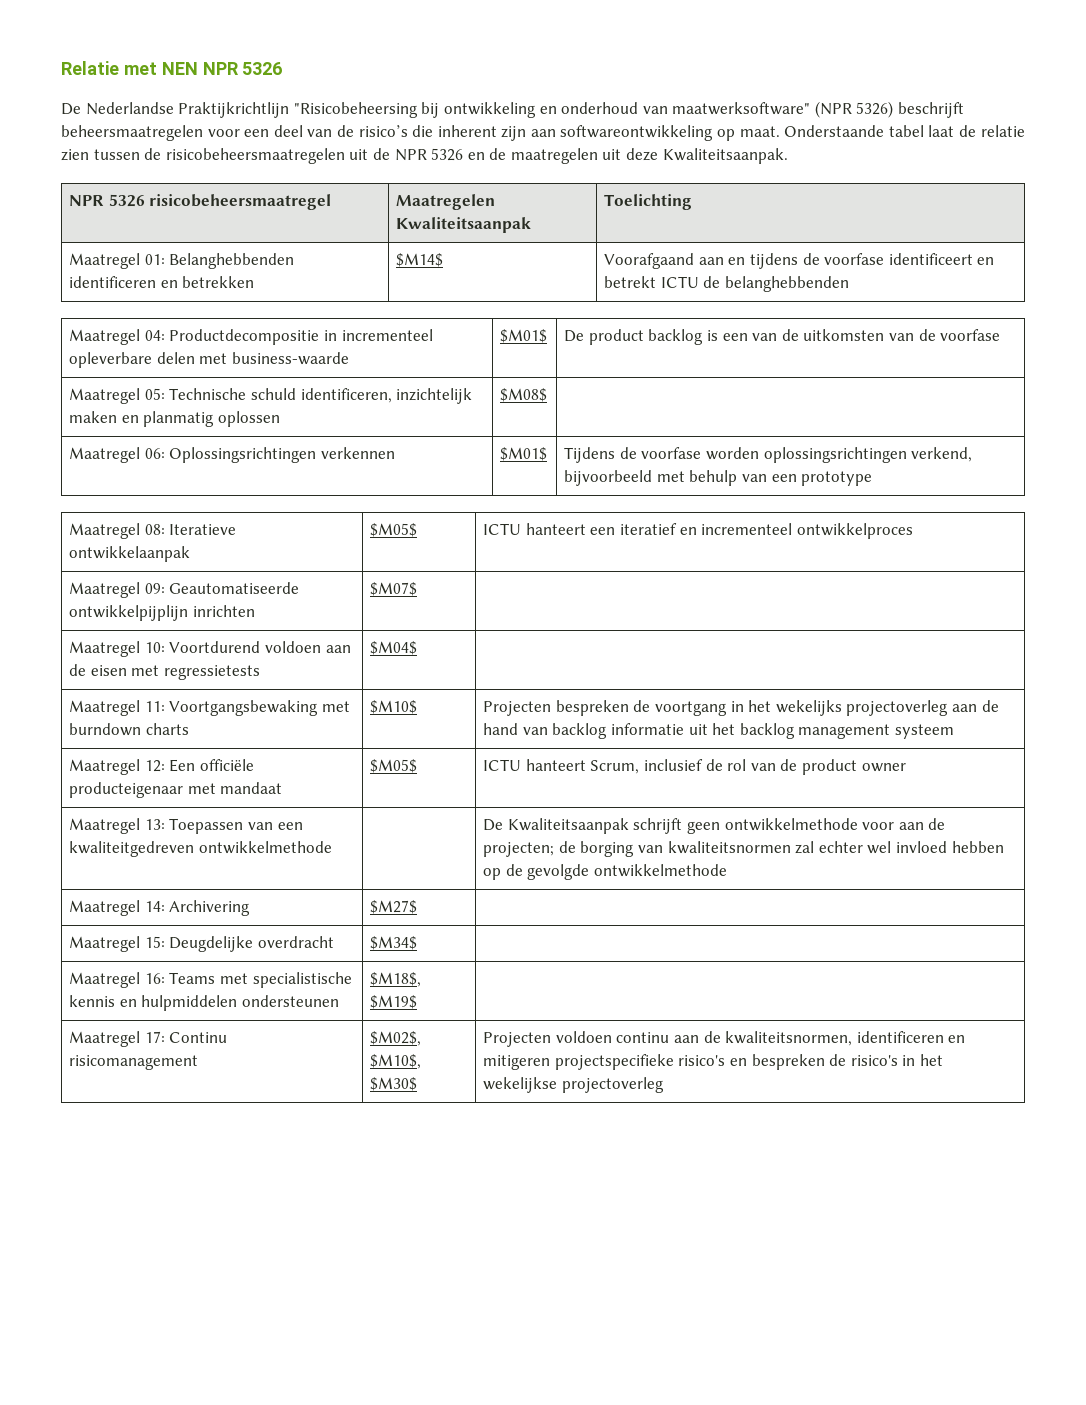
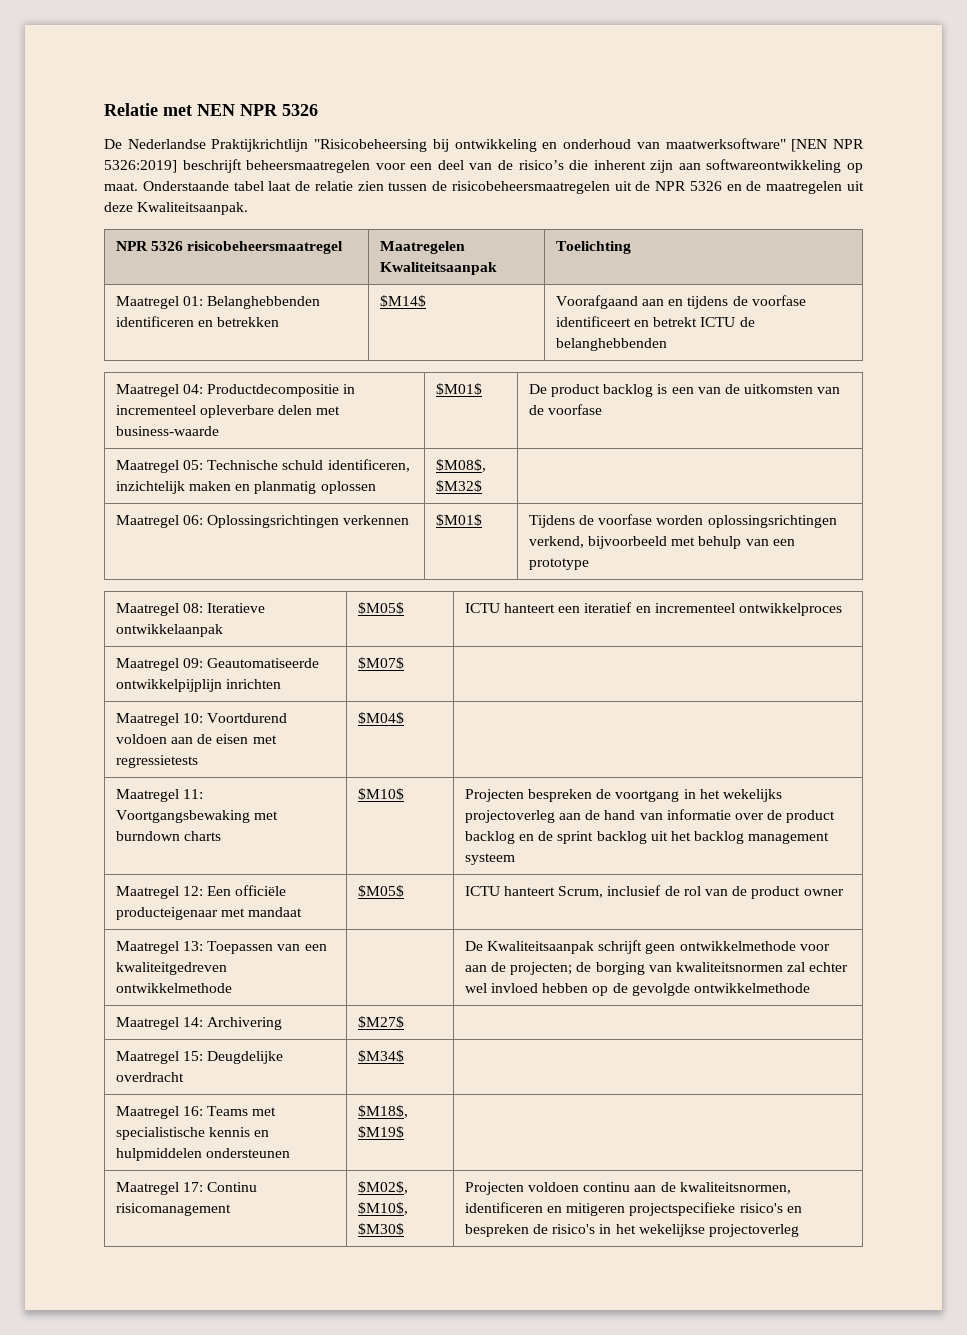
[814,101,894,118] (NPR 5326) -> [791,139,865,152] [104,160,177,173] [NEN NPR 5326:2019]
[500,388,548,402] $M08$ -> [435,459,486,472] [435,480,482,492] $M08$, $M32$
[552,723,684,739] backlog informatie -> [666,809,836,823] [464,831,647,844] informatie over de product backlog en de sprint backlog

